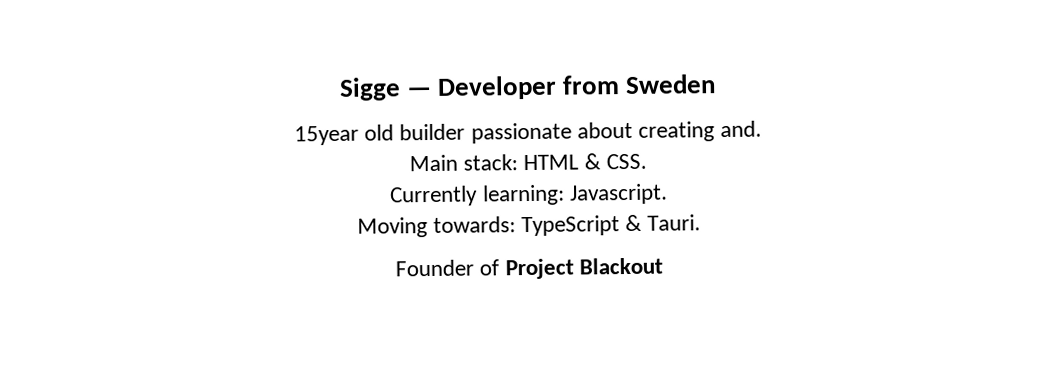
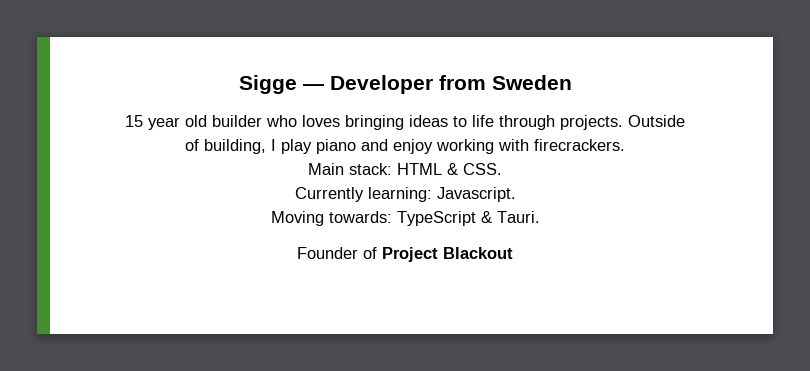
[293,120,763,146] 15year old builder passionate about creating and. -> [125,115,685,130] [185,139,625,154] 15 year old builder who loves bringing ideas to life through projects. Outside of building, I play piano and enjoy working with firecrackers.

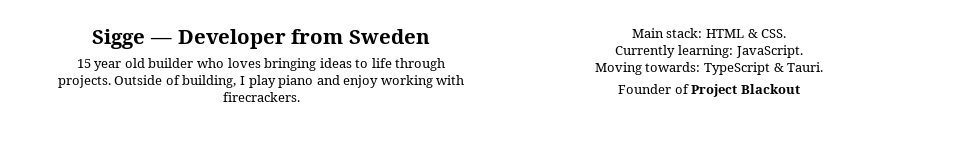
[436,187,516,202] Javascript. -> [735,45,803,58] JavaScript.

